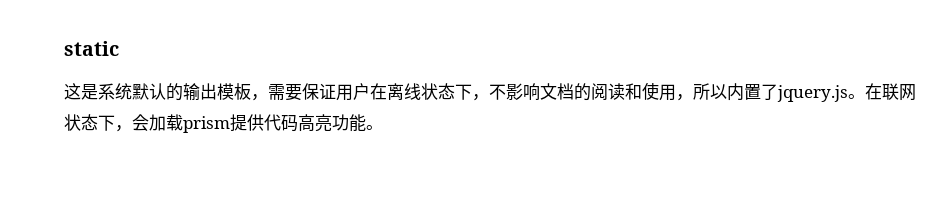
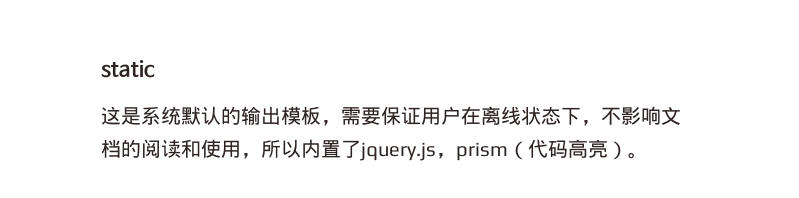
[848,83,916,101] [64,114,264,133] 。在联网状态下，会加载prism提供 -> [436,141,528,161] ，prism（
[332,114,366,132] 功能 -> [608,141,628,160] ）

